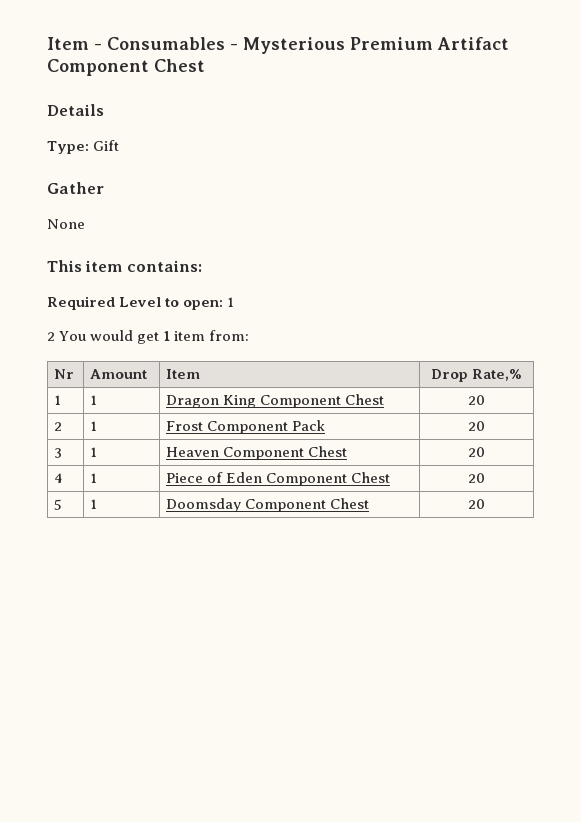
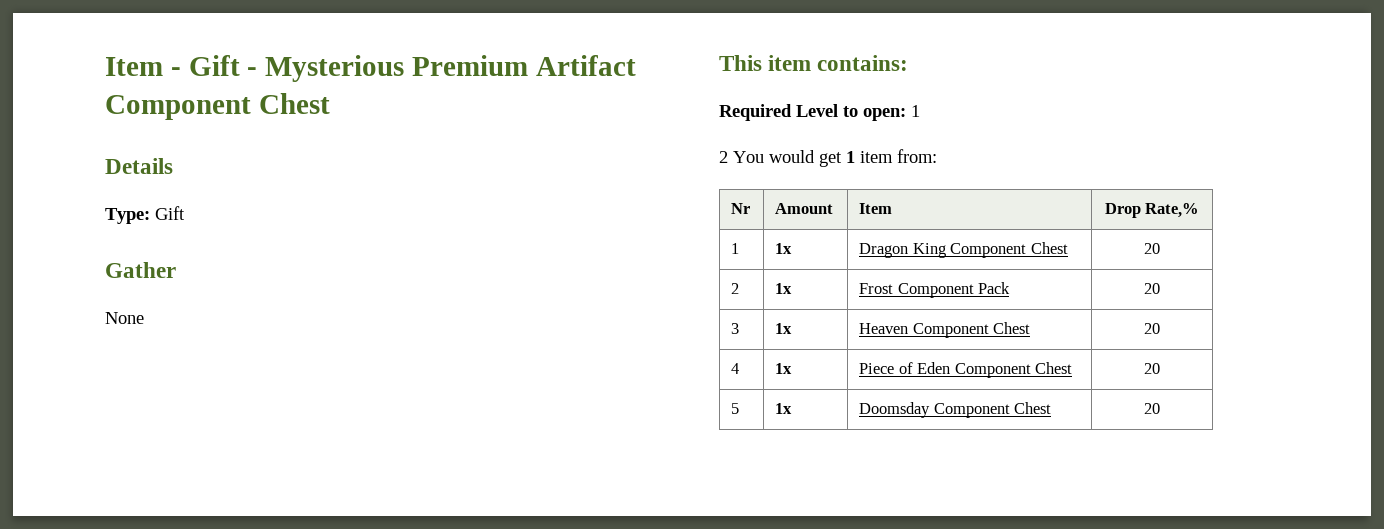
[107,37,225,50] Consumables -> [188,55,240,76] Gift
[89,395,97,405] 1 -> [775,243,793,254] 1x
[89,421,97,431] 1 -> [775,283,793,294] 1x
[89,447,97,457] 1 -> [775,323,793,334] 1x
[89,473,97,483] 1 -> [775,363,793,374] 1x
[89,499,97,509] 1 -> [775,403,793,414] 1x

